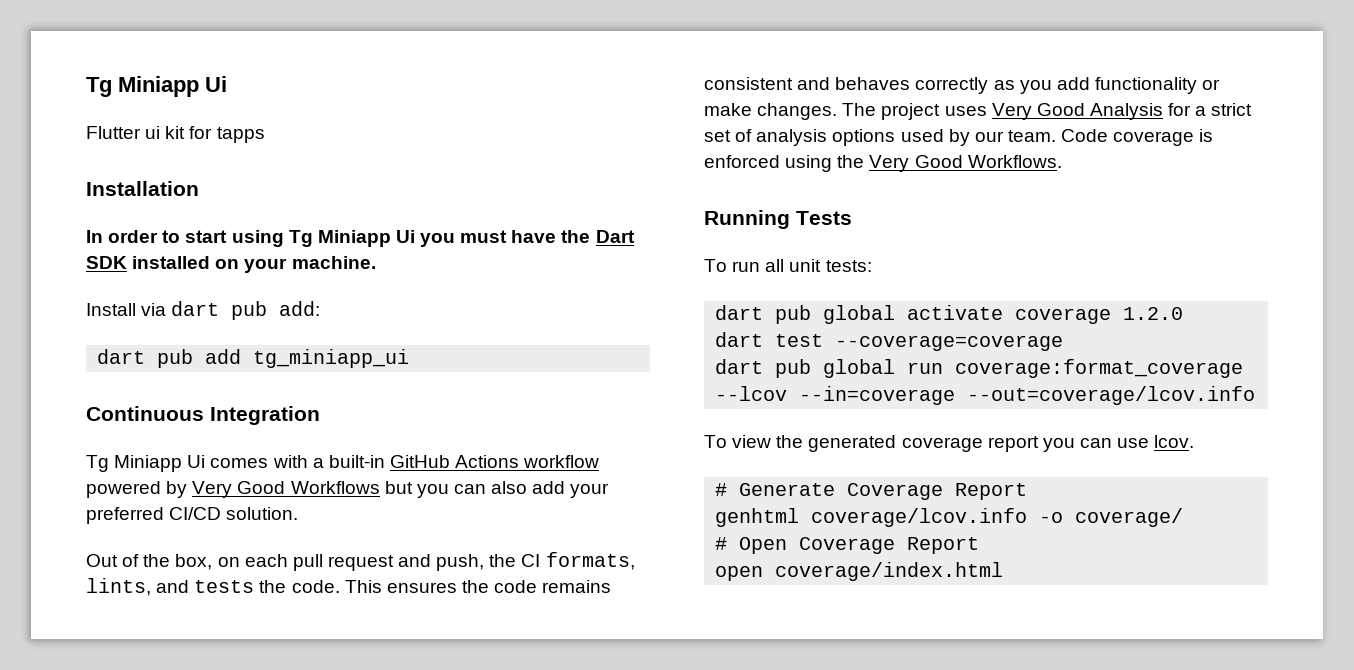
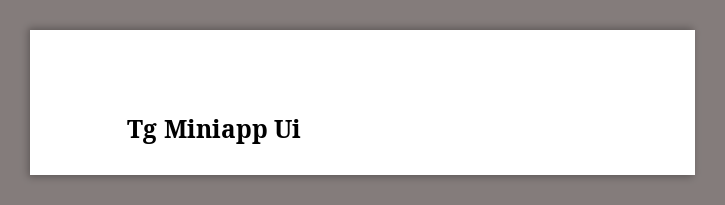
[86,76,227,97] [86,126,265,143] [86,181,199,196] [86,230,635,247] [86,256,376,273] [86,301,321,320] [97,349,410,368] [86,406,320,425] [86,455,600,472] [86,481,610,498] [86,507,299,524] [86,552,635,571] [86,578,612,596] [704,77,1221,94] [704,103,1253,120] [704,129,1214,146] [704,155,1062,172] [704,210,852,229] [704,259,872,272] [715,305,1184,324] [715,332,1064,351] [715,359,1244,378] [715,386,1256,405] [704,435,1195,452] [715,483,1028,500] [715,508,1184,527] [715,537,980,554] [715,562,1004,581] Tg Miniapp Ui // Flutter ui kit for tapps // Installation // In order to start using Tg Miniapp Ui you must have the Dart SDK installed on your machine. // Install via dart pub add: // dart pub add tg_miniapp_ui // Continuous Integration // Tg Miniapp Ui comes with a built-in GitHub Actions workflow powered by Very Good Workflows but you can also add your preferred CI/CD solution. // Out of the box, on each pull request and push, the CI formats, lints, and tests the code. This ensures the code remains consistent and behaves correctly as you add functionality or make changes. The project uses Very Good Analysis for a strict set of analysis options used by our team. Code coverage is enforced using the Very Good Workflows. // Running Tests // To run all unit tests: // dart pub global activate coverage 1.2.0 // dart test --coverage=coverage // dart pub global run coverage:format_coverage --lcov --in=coverage --out=coverage/lcov.info // To view the generated coverage report you can use lcov. // # Generate Coverage Report // genhtml coverage/lcov.info -o coverage/ // # Open Coverage Report // open coverage/index.html -> [127,119,302,144] Tg Miniapp Ui

